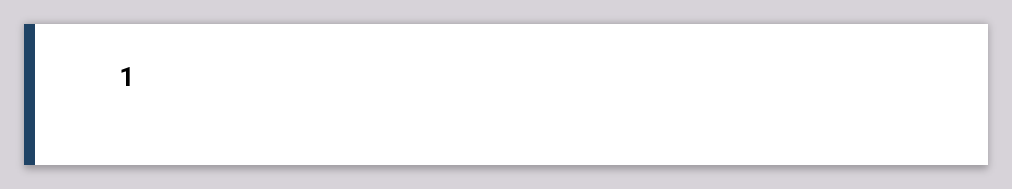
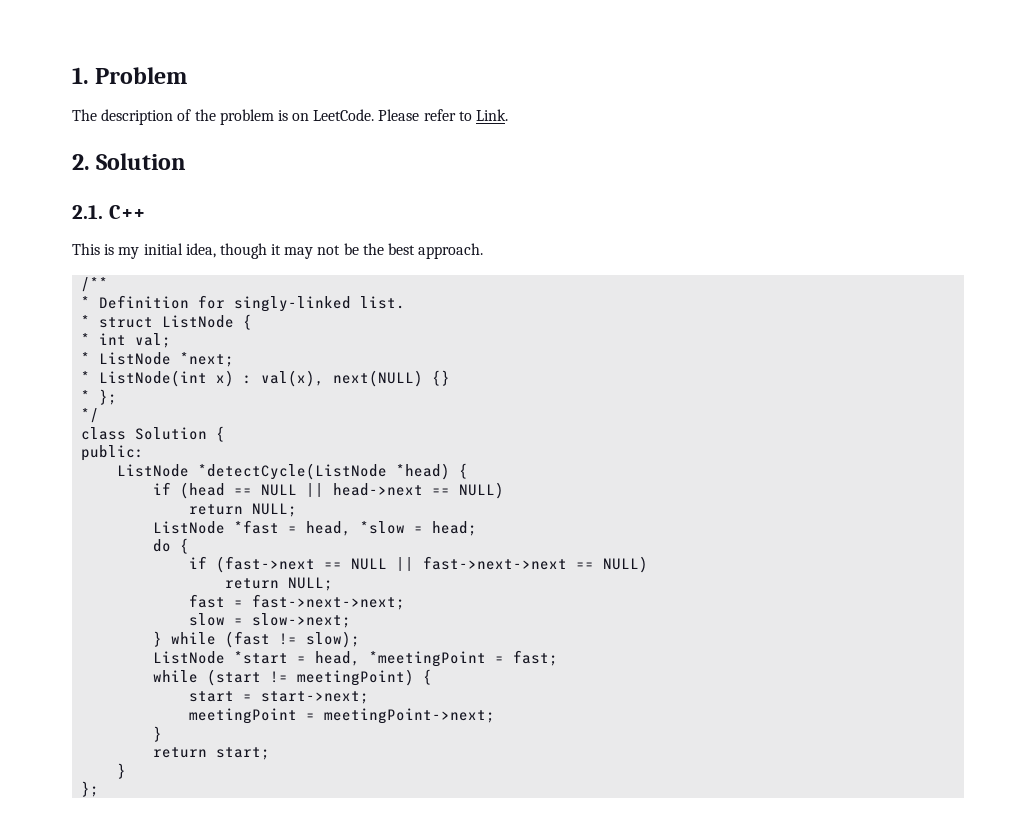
[119,67,134,86] 1 -> [72,67,188,84] [72,109,509,125] [72,153,187,170] [72,205,145,219] [72,243,484,259] [81,277,109,292] [81,295,406,312] [81,314,253,330] [81,333,172,348] [81,352,235,367] [81,370,451,387] [81,389,118,405] [81,408,100,423] [81,426,226,442] [81,445,145,461] [117,463,469,480] [153,482,505,499] [189,503,298,517] [153,520,478,536] [153,538,190,554] [189,556,649,573] [225,577,334,591] [189,594,406,610] [189,613,352,628] [153,631,361,648] [153,650,559,667] [153,669,433,686] [189,691,370,704] [189,708,496,724] [153,726,163,742] [153,747,271,760] [117,763,127,779] [81,781,100,797] 1. Problem // The description of the problem is on LeetCode. Please refer to Link. // 2. Solution // 2.1. C++ // This is my initial idea, though it may not be the best approach. // /** // * Definition for singly-linked list. // * struct ListNode { // * int val; // * ListNode *next; // * ListNode(int x) : val(x), next(NULL) {} // * }; // */ // class Solution { // public: // ListNode *detectCycle(ListNode *head) { // if (head == NULL || head->next == NULL) // return NULL; // ListNode *fast = head, *slow = head; // do { // if (fast->next == NULL || fast->next->next == NULL) // return NULL; // fast = fast->next->next; // slow = slow->next; // } while (fast != slow); // ListNode *start = head, *meetingPoint = fast; // while (start != meetingPoint) { // start = start->next; // meetingPoint = meetingPoint->next; // } // return start; // } // };

